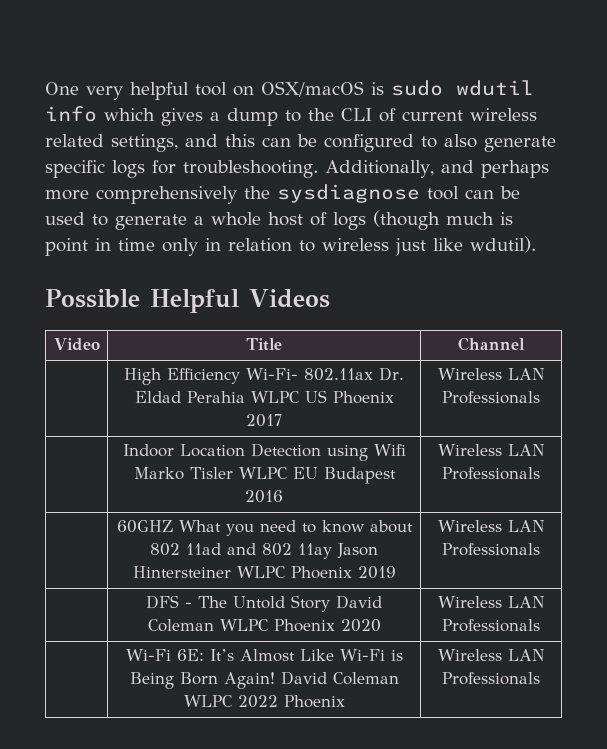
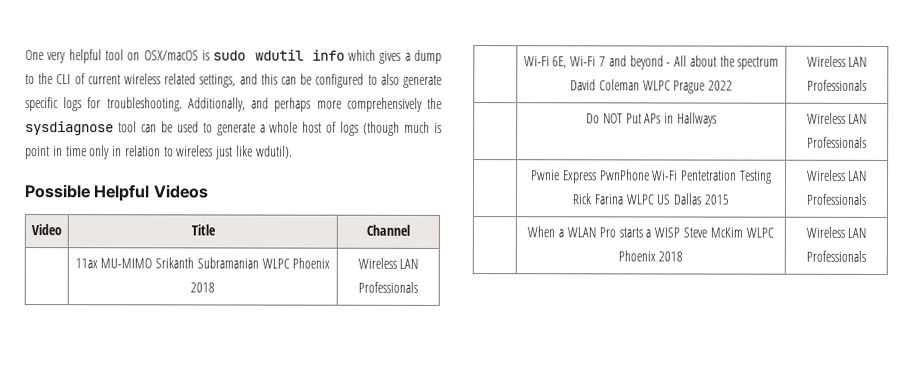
[124,367,405,385] [134,390,394,404] [246,414,282,427] [438,368,545,380] [442,391,540,404] [122,443,406,461] [133,467,396,484] [245,490,283,503] [438,444,545,456] [442,467,540,480] [116,520,413,536] [150,543,378,559] [132,566,396,579] [438,520,545,532] [442,543,540,556] [146,595,382,612] [147,619,381,632] [438,596,545,608] [442,619,540,632] [125,649,403,662] [129,671,399,689] [183,695,233,707] High Efficiency Wi-Fi- 802.11ax Dr. Eldad Perahia WLPC US Phoenix 2017 | Wireless LAN Professionals // | Indoor Location Detection using Wifi Marko Tisler WLPC EU Budapest 2016 | Wireless LAN Professionals // | 60GHZ What you need to know about 802 11ad and 802 11ay Jason Hintersteiner WLPC Phoenix 2019 | Wireless LAN Professionals // | DFS - The Untold Story David Coleman WLPC Phoenix 2020 | Wireless LAN Professionals // | Wi-Fi 6E: It’s Almost Like Wi-Fi is Being Born Again! David Coleman WLPC -> [74,257,331,269] [190,282,215,293] [357,257,419,269] [358,281,418,293] [523,55,780,70] [569,79,706,94] 11ax MU-MIMO Srikanth Subramanian WLPC Phoenix 2018 | Wireless LAN Professionals // | Wi-Fi 6E, Wi-Fi 7 and beyond - All about the spectrum David Coleman WLPC Prague
[283,695,345,708] [438,649,545,661] [442,672,540,685] Phoenix | Wireless LAN Professionals -> [806,55,868,67] [807,79,867,91] [586,112,717,127] [806,112,868,124] [807,136,867,148] [531,169,772,184] [572,193,729,205] [806,169,868,181] [806,193,866,205] [527,226,774,238] [617,250,684,262] [805,226,867,238] [806,250,866,262] | Wireless LAN Professionals // | Do NOT Put APs in Hallways | Wireless LAN Professionals // | Pwnie Express PwnPhone Wi-Fi Pentetration Testing Rick Farina WLPC US Dallas 2015 | Wireless LAN Professionals // | When a WLAN Pro starts a WISP Steve McKim WLPC Phoenix 2018 | Wireless LAN Professionals

